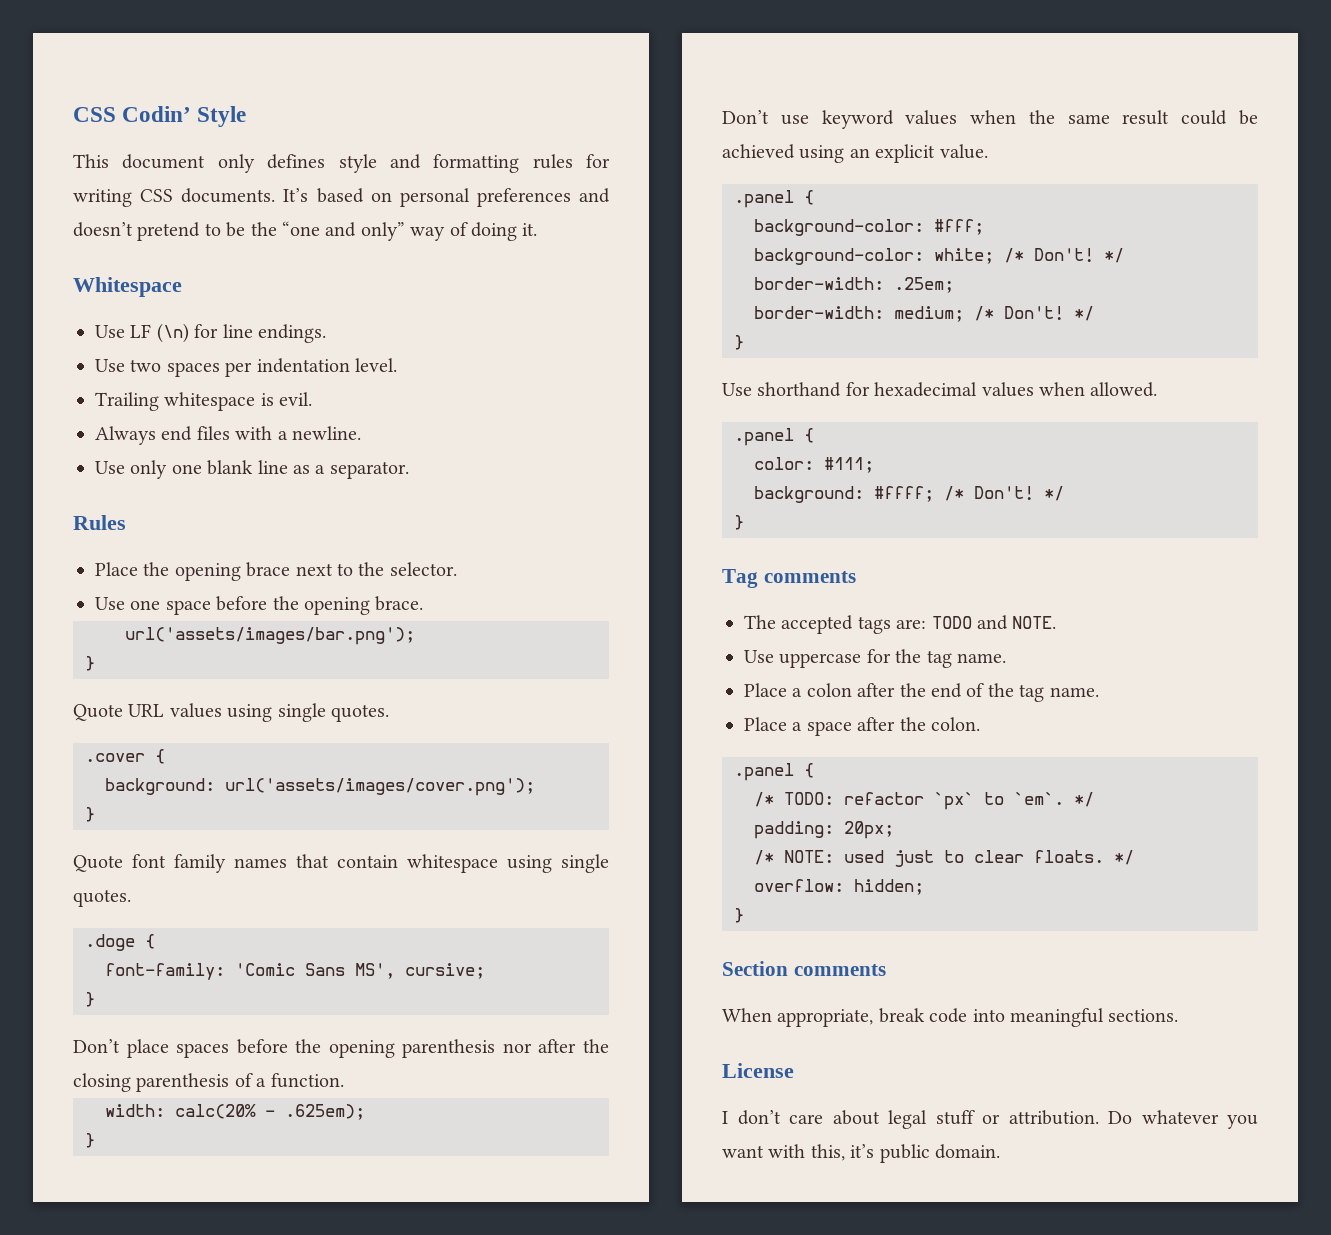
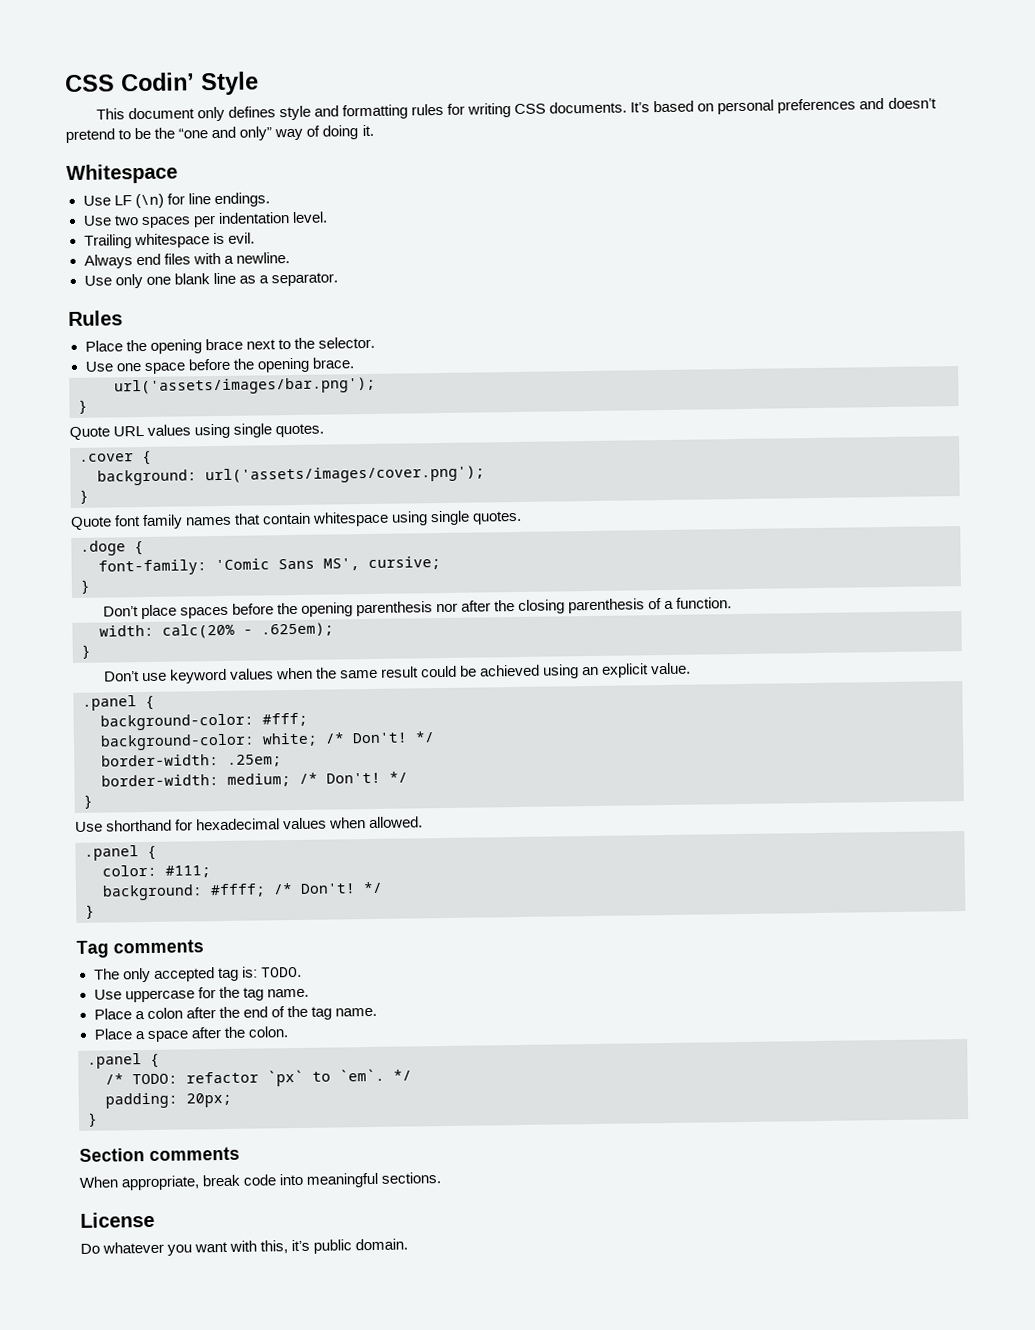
[781,615,1057,634] accepted tags are: TODO and NOTE. -> [122,966,302,983] only accepted tag is: TODO.
[754,850,1134,867] [754,879,924,895] // /* NOTE: used just to clear floats. */ // overflow: hidden; -> (232, 1100) none
[722,1110,1099,1129] I don’t care about legal stuff or attribution. -> (155, 1219) none

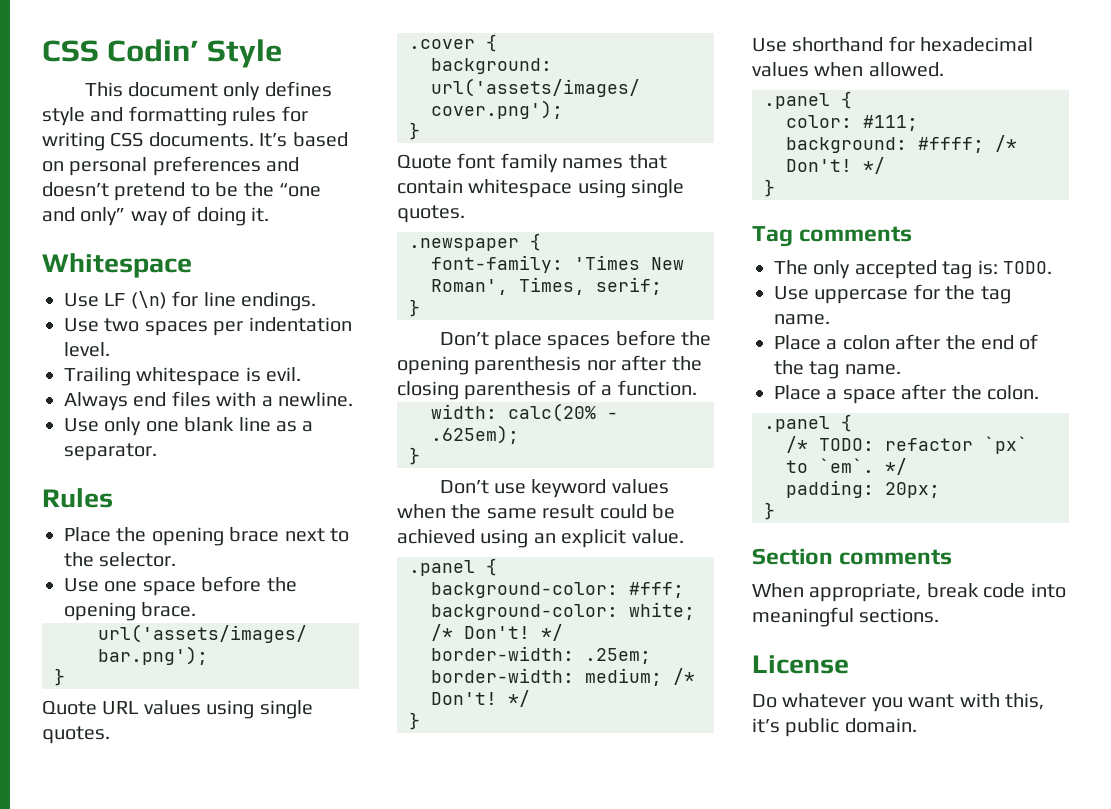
[80,540,126,556] .doge -> [409,238,519,251] .newspaper
[215,556,441,571] 'Comic Sans MS', cursive; -> [574,255,684,270] [431,277,662,295] 'Times New Roman', Times, serif;

